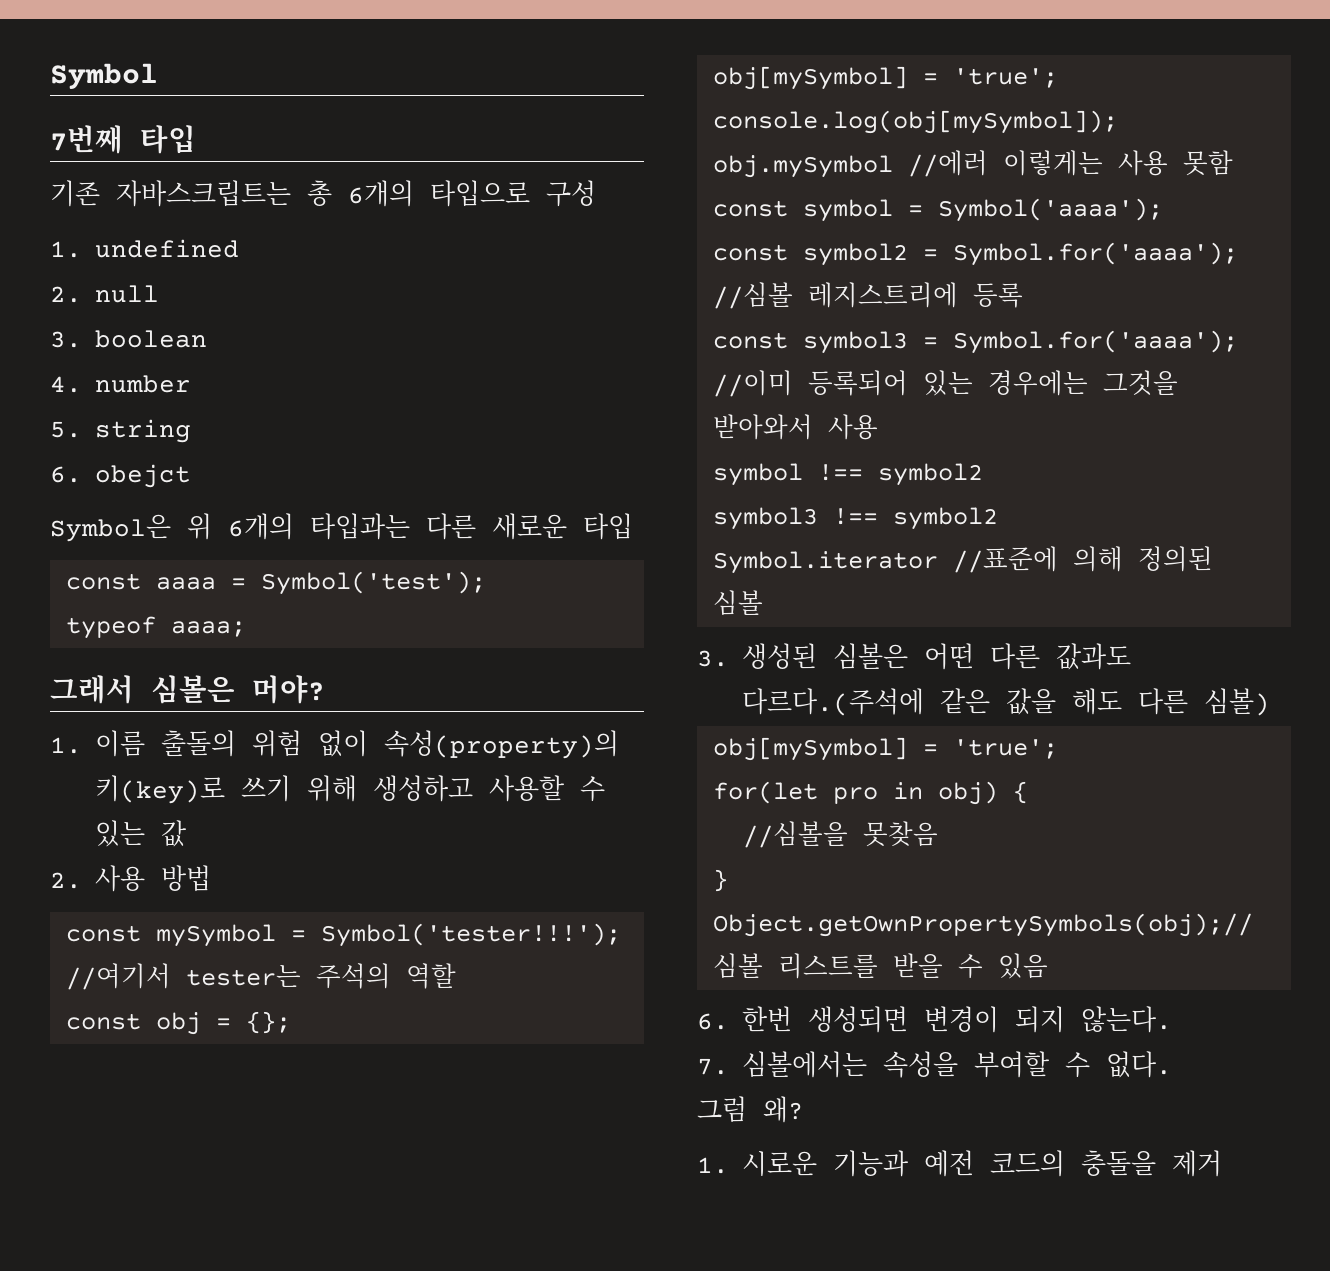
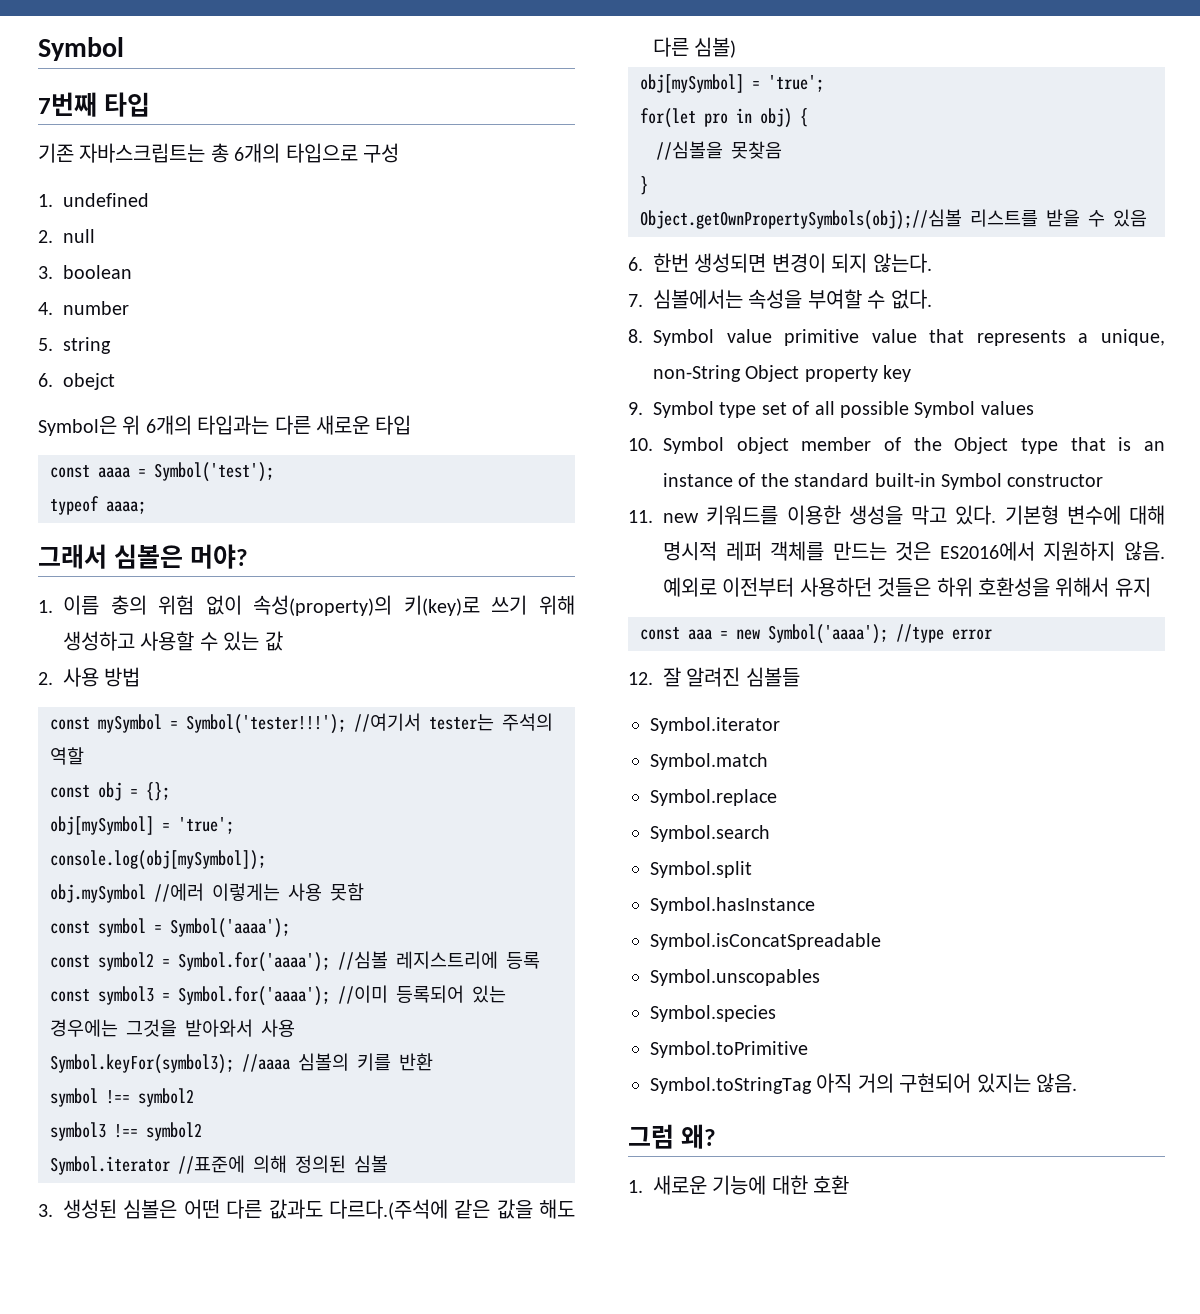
[161,730,236,757] 출돌의 -> [110,595,147,615] 충의
(878, 427) none -> [50,1053,433,1074] // Symbol.keyFor(symbol3); //aaaa 심볼의 키를 반환
[697,1096,804,1123] [697,1150,1222,1177] 그럼 왜? // 1. 시로운 기능과 예전 코드의 충돌을 제거 -> [628,329,1165,346] [653,365,912,382] [628,401,1034,418] [628,437,1165,454] [663,473,1104,490] [628,505,1165,525] [663,541,1165,561] [663,577,1151,597] [640,624,992,644] [628,667,800,687] [650,717,780,734] [650,753,768,770] [650,789,777,806] [650,825,770,842] [650,861,752,878] [650,897,815,914] [650,933,881,950] [650,969,820,986] [650,1005,776,1022] [650,1041,808,1058] [650,1073,1077,1094] [628,1124,716,1149] [628,1175,850,1195] 8. Symbol value primitive value that represents a unique, non-String Object property key // 9. Symbol type set of all possible Symbol values // 10. Symbol object member of the Object type that is an instance of the standard built-in Symbol constructor // 11. new 키워드를 이용한 생성을 막고 있다. 기본형 변수에 대해 명시적 레퍼 객체를 만드는 것은 ES2016에서 지원하지 않음. 예외로 이전부터 사용하던 것들은 하위 호환성을 위해서 유지 // const aaa = new Symbol('aaaa'); //type error // 12. 잘 알려진 심볼들 // Symbol.iterator // Symbol.match // Symbol.replace // Symbol.search // Symbol.split // Symbol.hasInstance // Symbol.isConcatSpreadable // Symbol.unscopables // Symbol.species // Symbol.toPrimitive // Symbol.toStringTag 아직 거의 구현되어 있지는 않음. // 그럼 왜? // 1. 새로운 기능에 대한 호환

